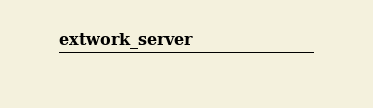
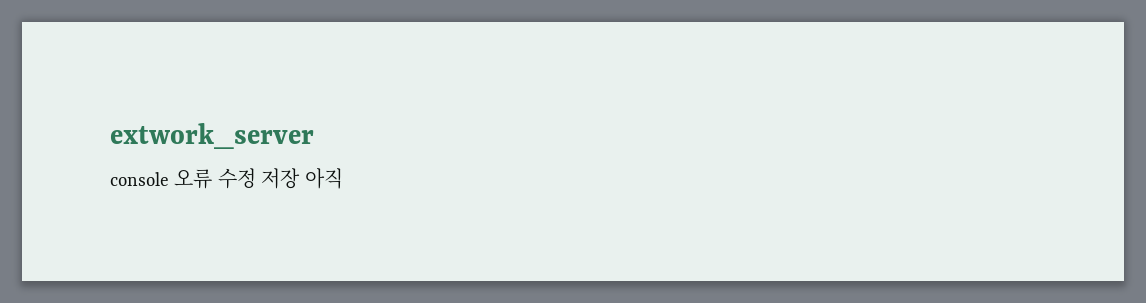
(193, 41) none -> [110,168,343,189] // console 오류 수정 저장 아직

